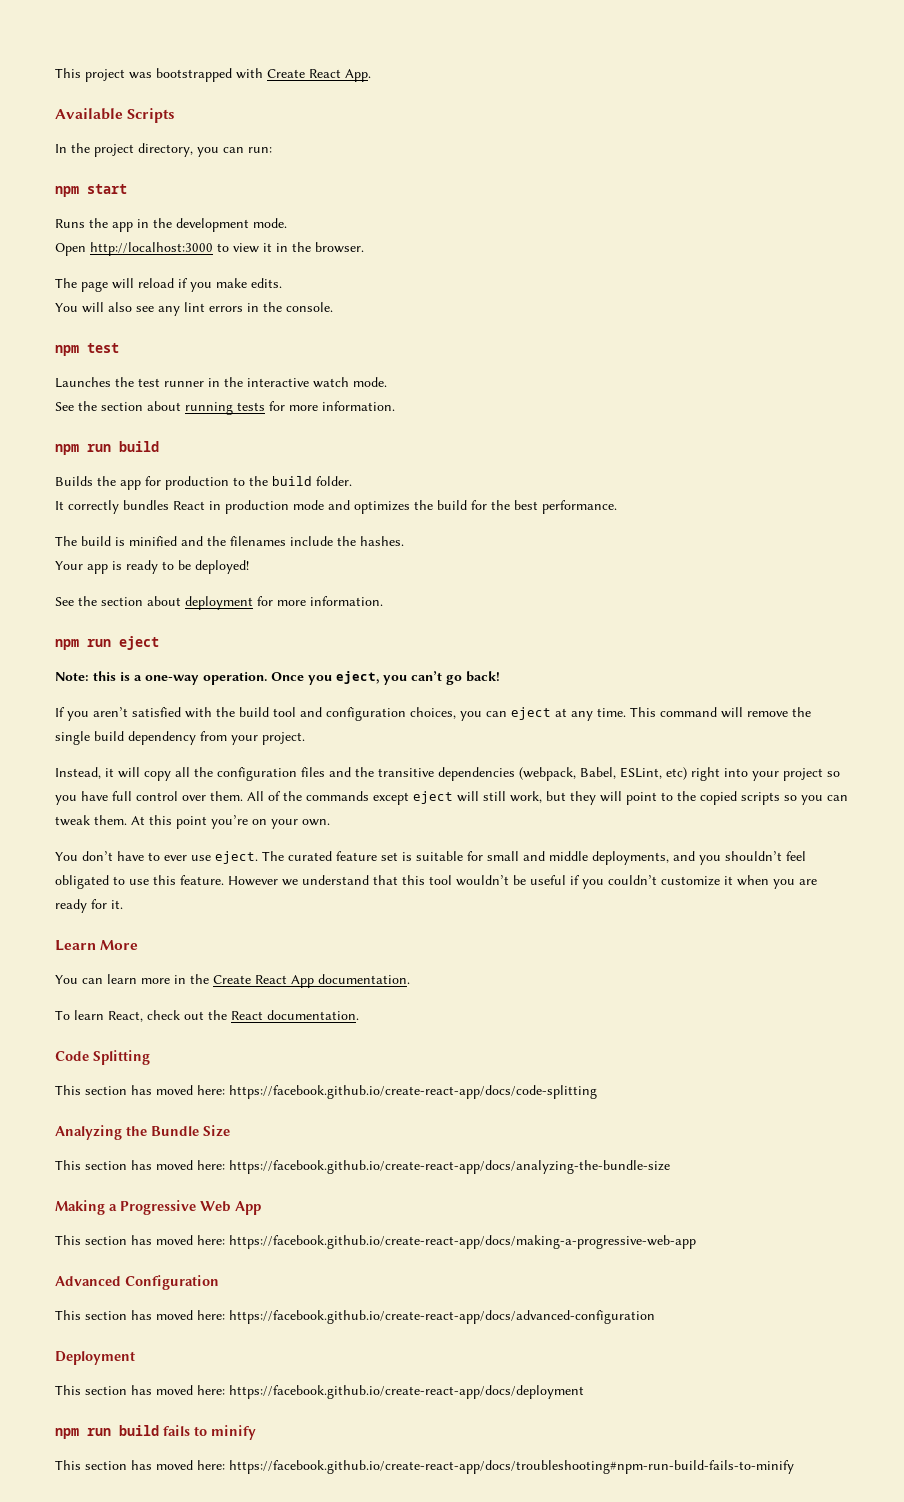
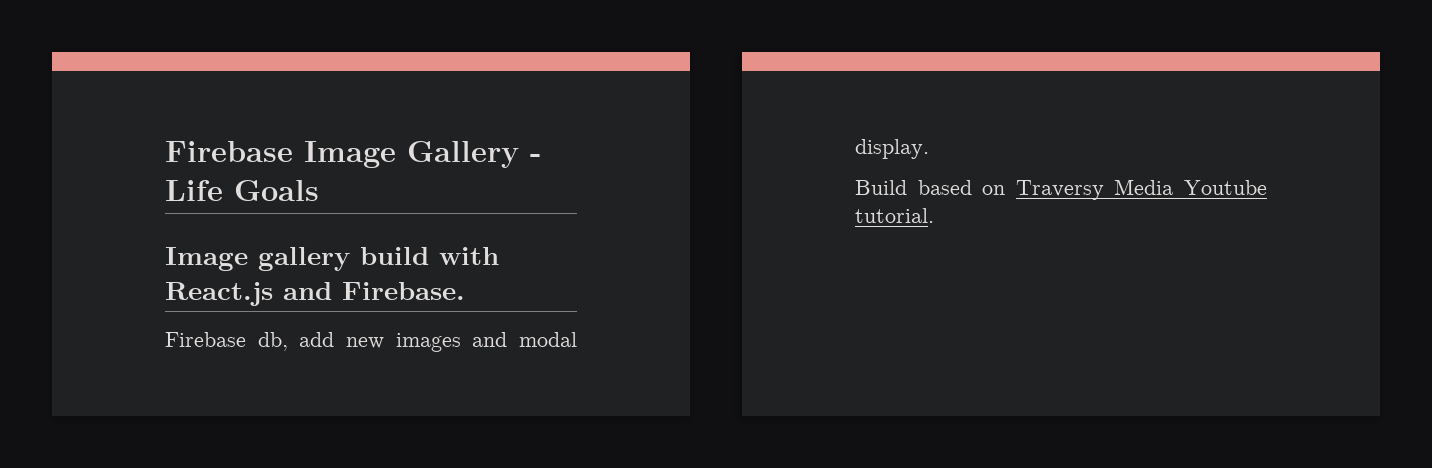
[55,68,371,82] [55,108,176,123] [55,143,272,157] [55,184,127,197] [55,218,287,232] [55,242,364,256] [55,278,282,292] [55,302,333,316] [55,343,119,356] [55,377,387,388] [55,401,395,415] [55,441,159,455] [55,476,352,490] [55,500,617,514] [55,536,404,546] [55,560,249,574] [55,596,383,610] [55,636,159,650] [55,671,500,685] [55,707,811,721] [55,731,305,745] [55,767,840,781] [55,791,848,805] [55,815,330,829] [55,851,806,865] [55,875,817,889] [55,899,123,913] [55,940,139,951] [55,974,410,988] [55,1010,359,1022] [55,1050,150,1065] [55,1085,597,1099] [55,1125,230,1140] [55,1160,670,1174] [55,1200,261,1215] [55,1235,696,1249] [55,1275,219,1290] [55,1310,655,1324] [55,1351,135,1365] [55,1385,584,1399] [55,1425,256,1440] [55,1460,794,1474] This project was bootstrapped with Create React App. // Available Scripts // In the project directory, you can run: // npm start // Runs the app in the development mode. // Open http://localhost:3000 to view it in the browser. // The page will reload if you make edits. // You will also see any lint errors in the console. // npm test // Launches the test runner in the interactive watch mode. // See the section about running tests for more information. // npm run build // Builds the app for production to the build folder. // It correctly bundles React in production mode and optimizes the build for the best performance. // The build is minified and the filenames include the hashes. // Your app is ready to be deployed! // See the section about deployment for more information. // npm run eject // Note: this is a one-way operation. Once you eject, you can’t go back! // If you aren’t satisfied with the build tool and configuration choices, you can eject at any time. This command will remove the single build dependency from your project. // Instead, it will copy all the configuration files and the transitive dependencies (webpack, Babel, ESLint, etc) right into your project so you have full control over them. All of the commands except eject will still work, but they will point to the copied scripts so you can tweak them. At this point you’re on your own. // You don’t have to ever use eject. The curated feature set is suitable for small and middle deployments, and you shouldn’t feel obligated to use this feature. However we understand that this tool wouldn’t be useful if you couldn’t customize it when you are ready for it. // Learn More // You can learn more in the Create React App documentation. // To learn React, check out the React documentation. // Code Splitting // This section has moved here: https://facebook.github.io/create-react-app/docs/code-splitting // Analyzing the Bundle Size // This section has moved here: https://facebook.github.io/create-react-app/docs/analyzing-the-bundle-size // Making a Progressive Web App // This section has moved here: https://facebook.github.io/create-react-app/docs/making-a-progressive-web-app // Advanced Configuration // This section has moved here: https://facebook.github.io/create-react-app/docs/advanced-configuration // Deployment // This section has moved here: https://facebook.github.io/create-react-app/docs/deployment // npm run build fails to minify // This section has moved here: https://facebook.github.io/create-react-app/docs/troubleshooting#npm-run-build-fails-to-minify -> [165,141,541,168] [165,180,319,201] [165,247,499,271] [165,282,465,306] [165,332,577,352] [855,139,929,159] [855,179,1267,200] [855,208,934,223] Firebase Image Gallery - Life Goals // Image gallery build with React.js and Firebase. // Firebase db, add new images and modal display. // Build based on Traversy Media Youtube tutorial.

